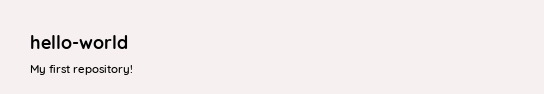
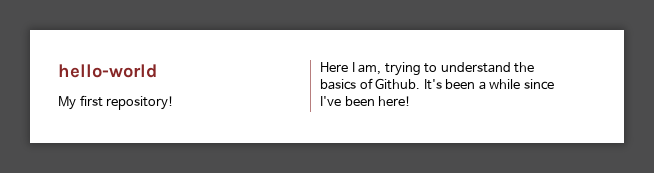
(134, 70) none -> [320,62,535,76] [320,78,554,90] [320,96,412,106] // Here I am, trying to understand the basics of Github. It's been a while since I've been here!

